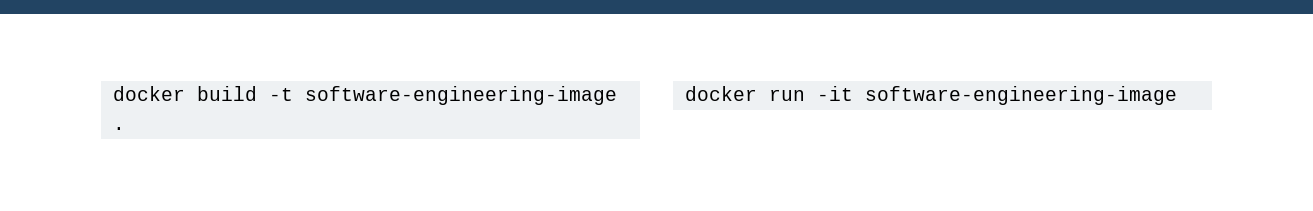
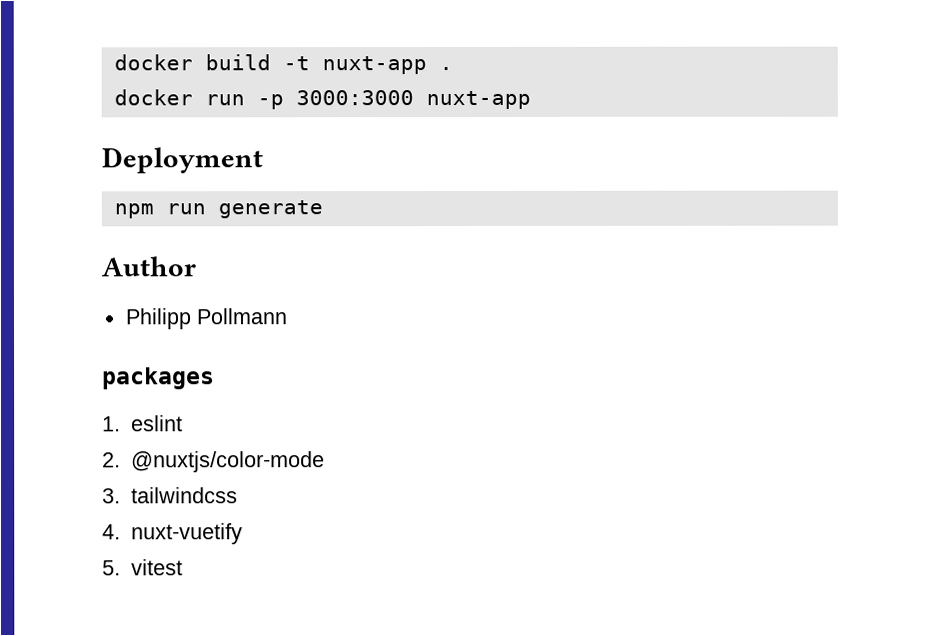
[305,86,617,105] software-engineering-image -> [321,56,427,75] nuxt-app
[817,86,1177,105] -it software-engineering-image -> [256,90,531,110] [101,147,263,174] [113,200,323,219] [101,256,196,277] [124,308,288,330] [102,367,215,390] [102,415,183,432] [102,451,325,473] [102,487,238,504] [102,523,243,545] [102,559,183,576] -p 3000:3000 nuxt-app // Deployment // npm run generate // Author // Philipp Pollmann // packages // 1. eslint // 2. @nuxtjs/color-mode // 3. tailwindcss // 4. nuxt-vuetify // 5. vitest

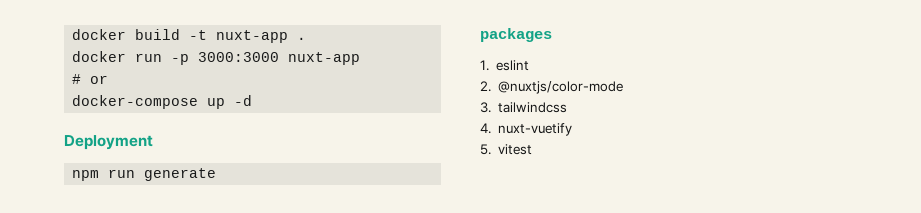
(531, 100) none -> [72,74,109,84] [72,95,253,109] // # or // docker-compose up -d
[101,256,196,277] [124,308,288,330] // Author // Philipp Pollmann -> (217, 174) none

